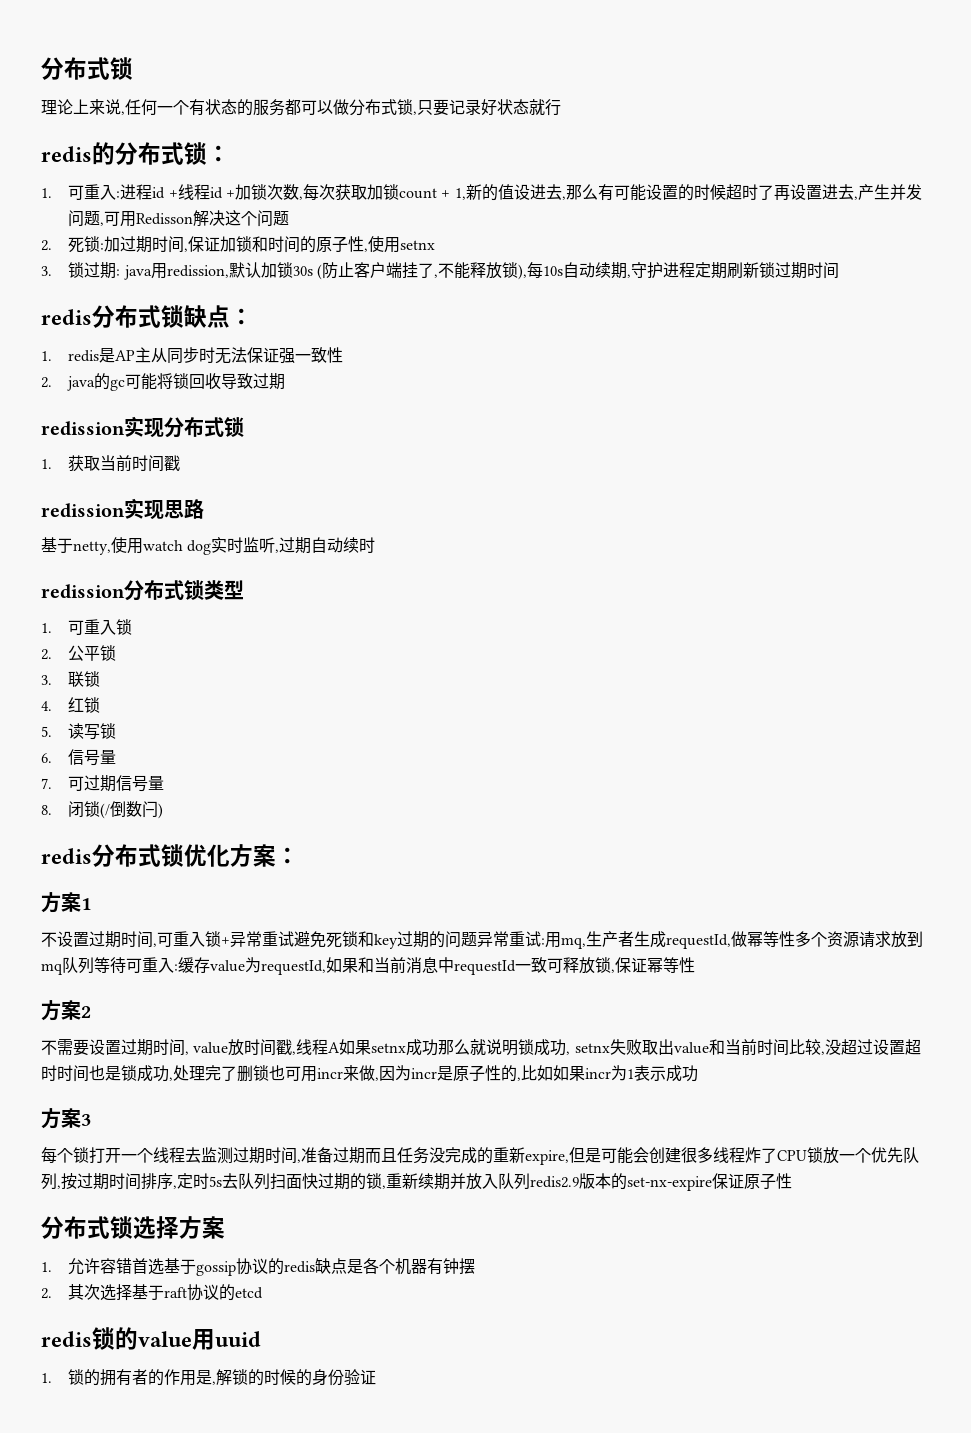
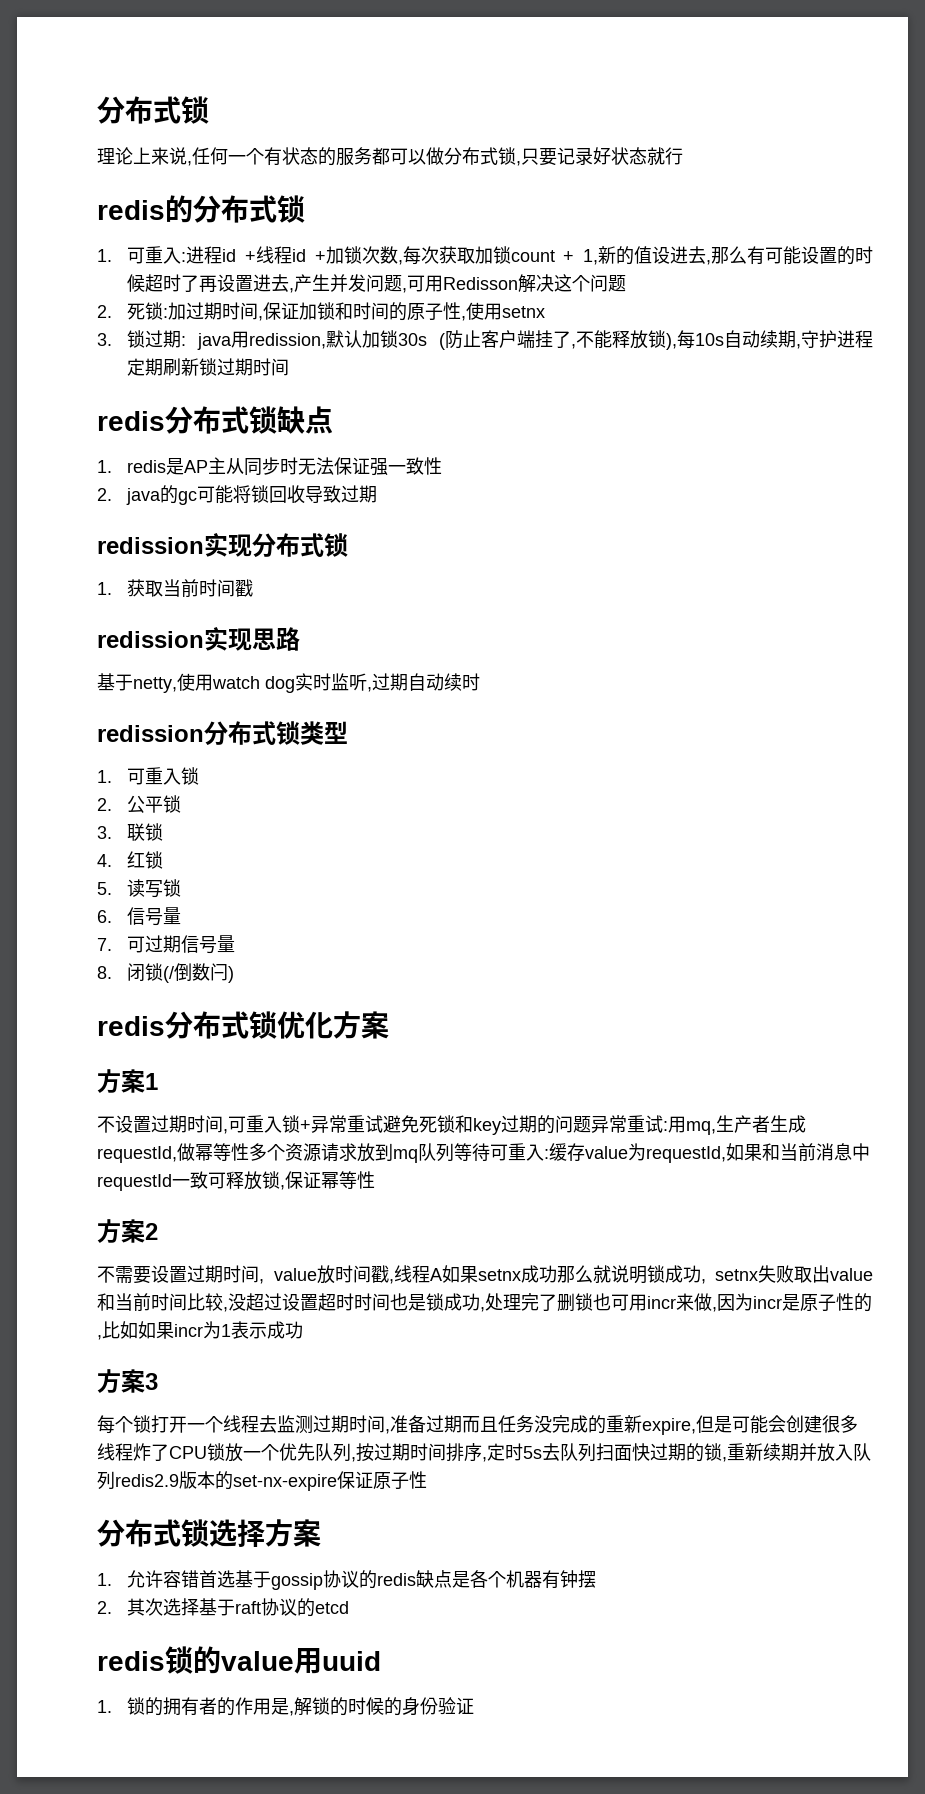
[207,145,230,162] ： -> (305, 209) none
[230,308,253,325] ： -> (333, 420) none
[276,847,299,864] ： -> (389, 1025) none

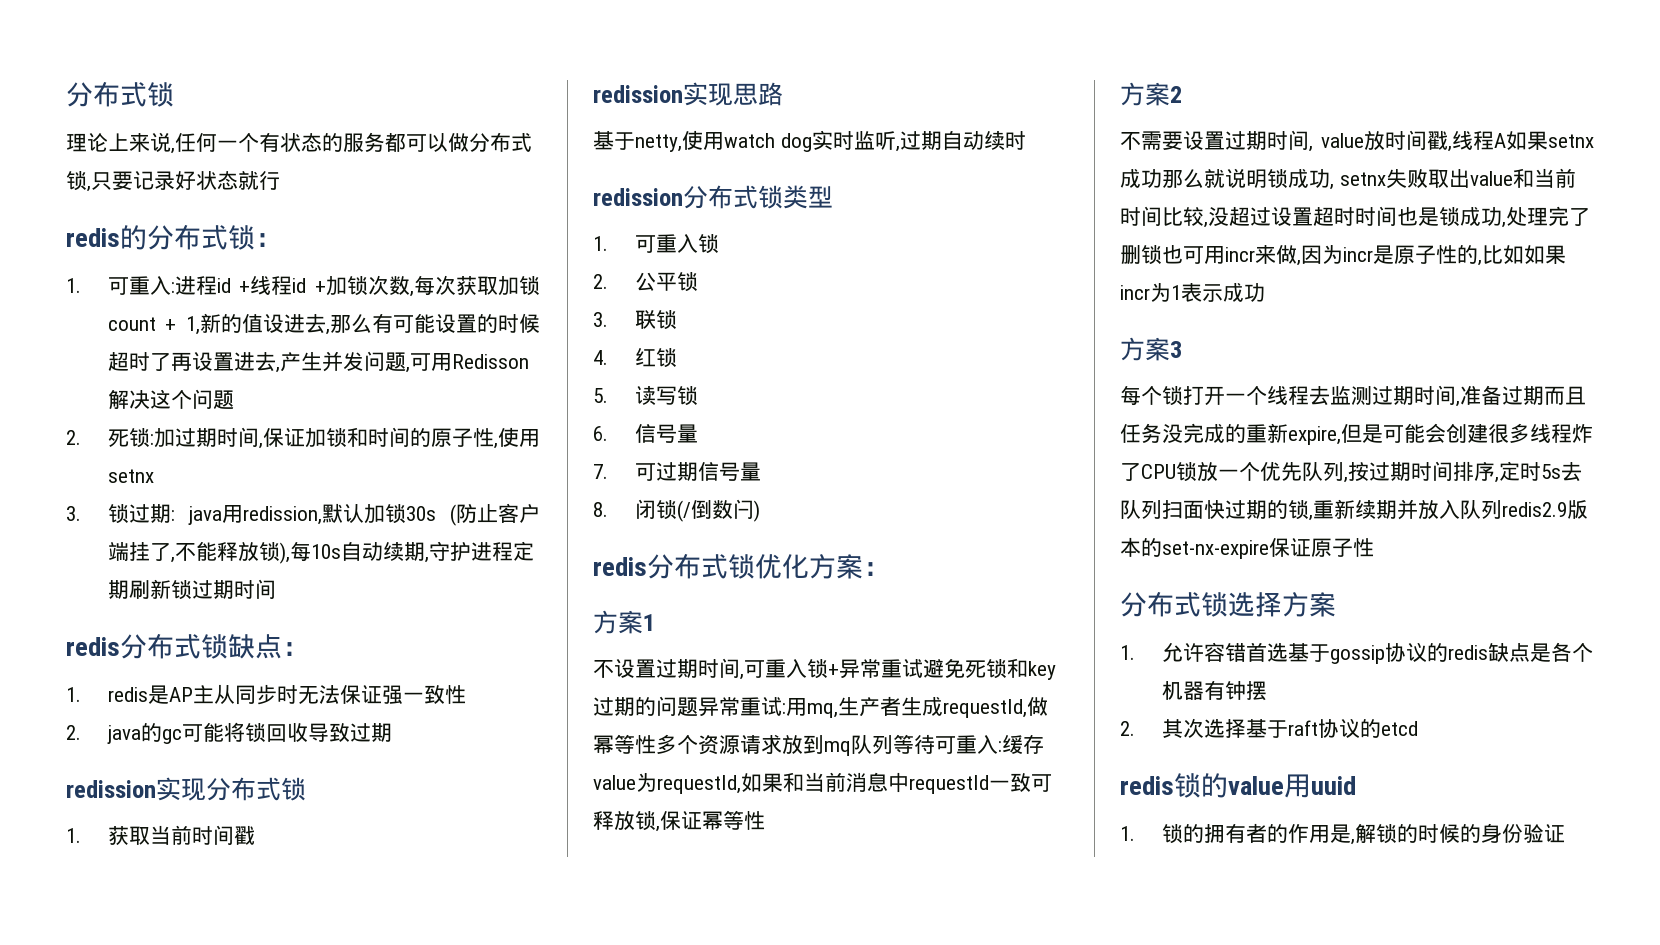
(305, 209) none -> [255,233,282,247] ：
(333, 420) none -> [282,642,309,656] ：
(389, 1025) none -> [863,562,890,576] ：

